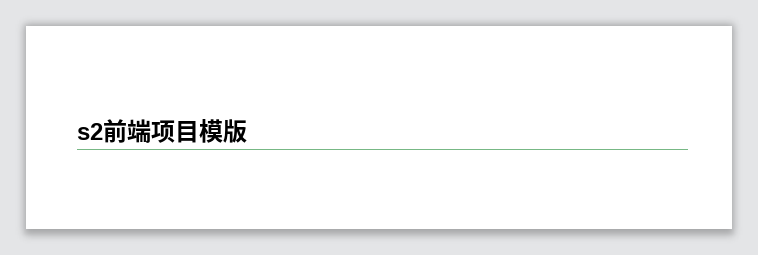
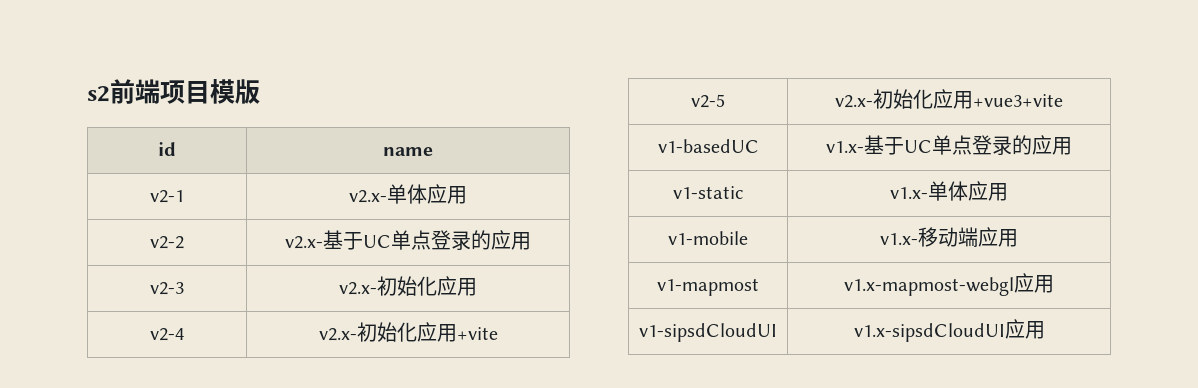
(247, 131) none -> [158,142,176,156] [383,147,433,156] [150,190,184,203] [349,184,467,204] [150,236,184,249] [285,230,531,250] [150,282,184,295] [339,276,477,296] [150,328,184,341] [318,322,498,342] [691,94,725,108] [835,89,1063,109] [657,139,759,153] [826,135,1072,155] [672,186,744,199] [890,181,1008,201] [668,231,748,245] [880,227,1018,247] [657,278,759,296] [844,273,1054,296] [639,323,777,342] [853,319,1045,342] // id | name // v2-1 | v2.x-单体应用 // v2-2 | v2.x-基于UC单点登录的应用 // v2-3 | v2.x-初始化应用 // v2-4 | v2.x-初始化应用+vite // v2-5 | v2.x-初始化应用+vue3+vite // v1-basedUC | v1.x-基于UC单点登录的应用 // v1-static | v1.x-单体应用 // v1-mobile | v1.x-移动端应用 // v1-mapmost | v1.x-mapmost-webgl应用 // v1-sipsdCloudUI | v1.x-sipsdCloudUI应用

